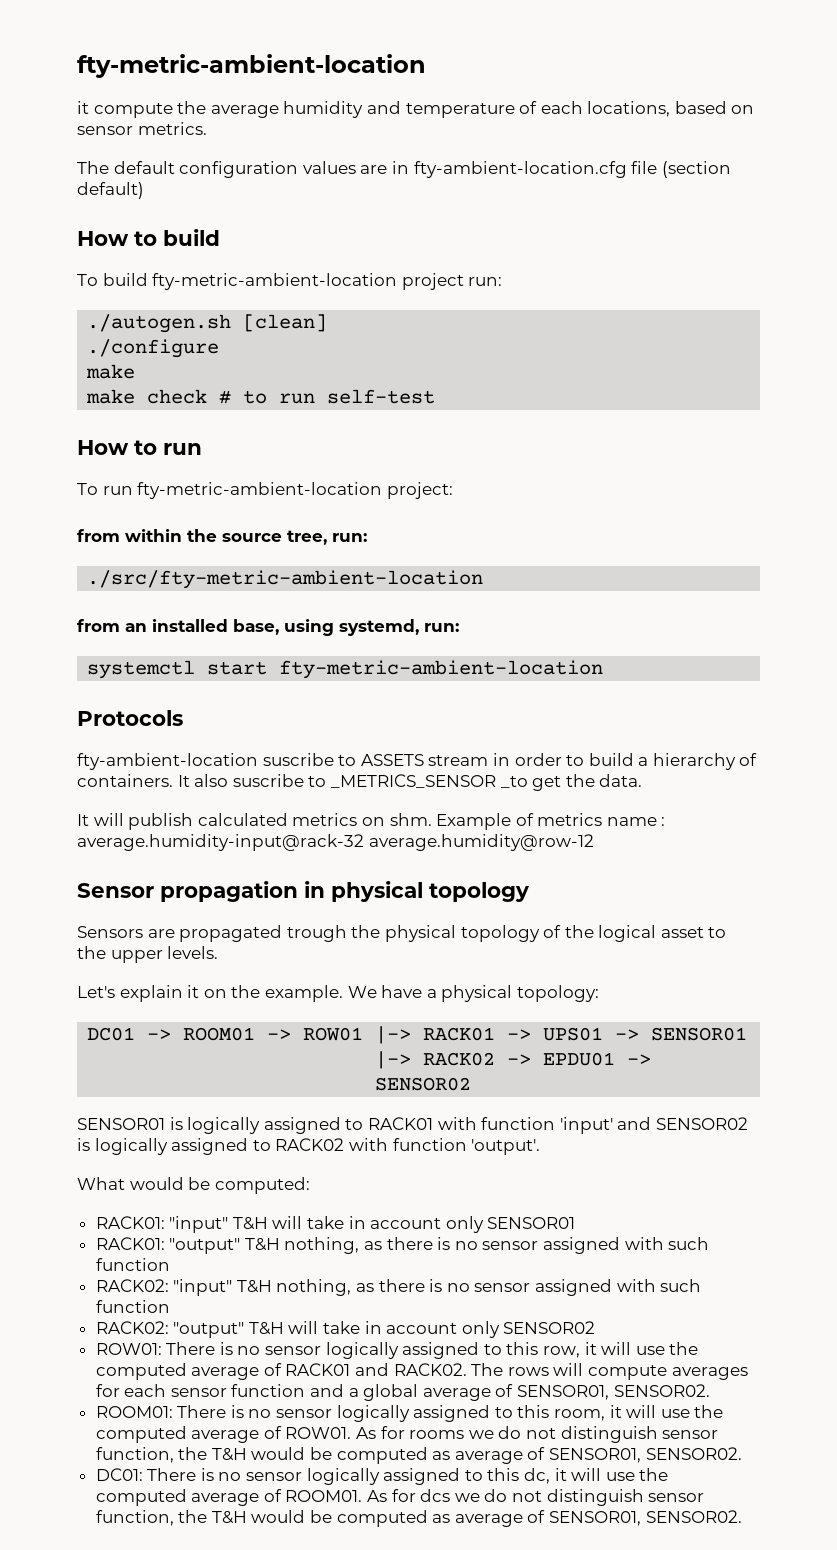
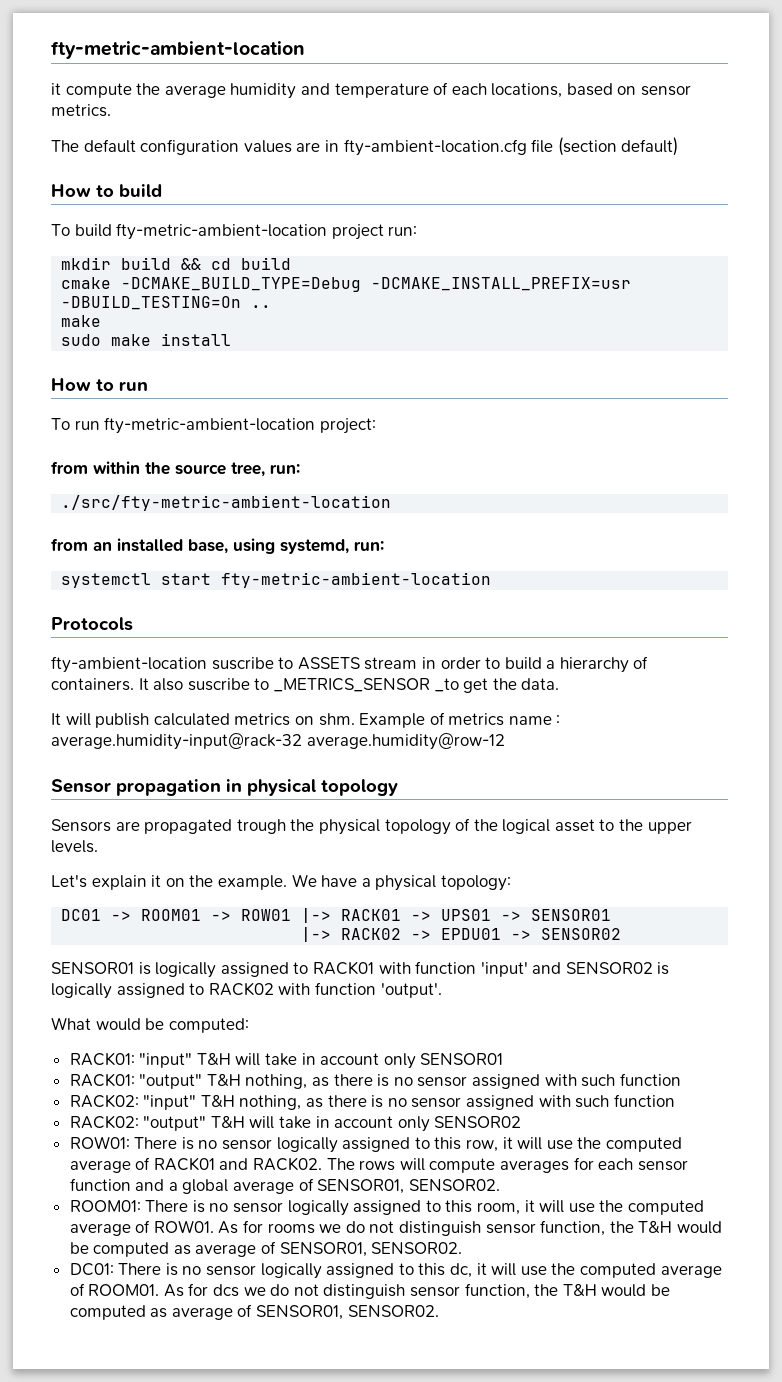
[87,314,328,333] [87,339,220,358] [86,364,136,379] [86,389,436,404] ./autogen.sh [clean] // ./configure // make // make check # to run self-test -> [61,257,292,270] [61,277,632,292] [61,296,272,310] [61,315,102,327] [61,333,232,346] mkdir build && cd build // cmake -DCMAKE_BUILD_TYPE=Debug -DCMAKE_INSTALL_PREFIX=usr -DBUILD_TESTING=On .. // make // sudo make install

